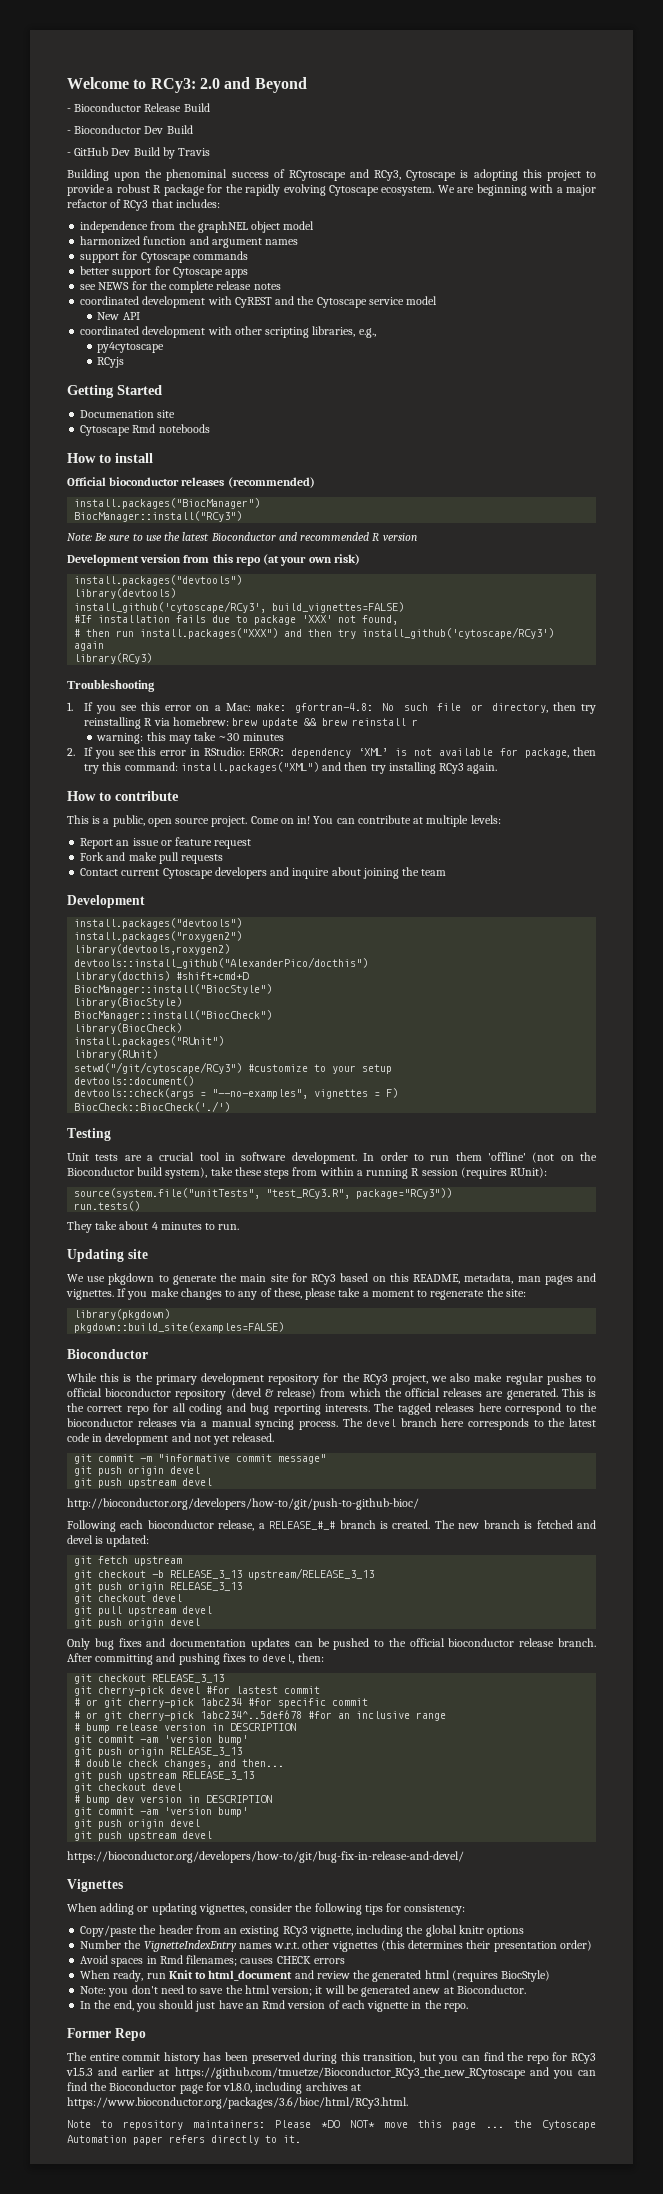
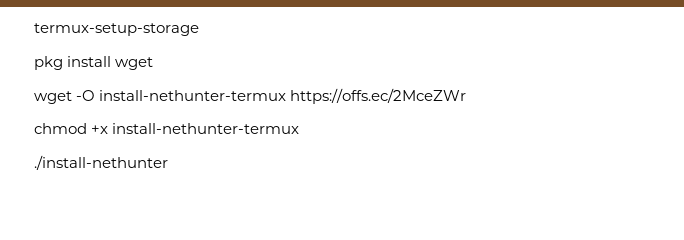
[67,77,307,93] [67,103,210,112] [67,125,193,134] [67,147,211,159] [67,169,597,181] [67,184,596,196] [67,199,220,211] [80,221,315,233] [80,236,299,248] [80,251,248,263] [80,266,249,278] [80,281,281,293] [80,296,438,308] [97,312,140,320] [80,326,376,338] [97,342,165,353] [97,357,125,368] [67,385,162,398] [80,410,176,418] [80,424,210,436] [67,453,153,463] [67,477,315,488] [74,498,261,509] [74,511,243,522] [67,532,417,541] [67,554,360,566] [74,575,243,586] [74,588,177,599] [74,601,405,613] [74,615,399,625] [74,627,555,639] [74,641,105,651] [74,653,153,664] [67,680,155,692] [67,702,596,714] [84,717,419,729] [96,732,284,744] [67,747,596,759] [84,762,498,774] [67,791,179,801] [67,815,501,827] [80,837,252,849] [80,852,224,864] [80,867,447,879] [67,895,145,908] [74,918,243,929] [74,931,243,942] [74,944,231,955] [74,957,369,969] [74,971,250,982] [74,984,273,995] [74,997,183,1008] [74,1010,273,1021] [74,1023,183,1034] [74,1036,225,1047] [74,1049,159,1060] [74,1062,393,1074] [74,1076,195,1086] [74,1088,399,1099] [74,1101,231,1112] [67,1128,111,1141] [67,1152,598,1164] [67,1167,548,1179] [74,1188,453,1199] [74,1201,141,1211] [67,1221,240,1233] [67,1249,148,1262] [67,1273,596,1285] [66,1288,526,1300] [74,1309,171,1320] [74,1322,285,1333] [67,1349,148,1359] [67,1373,596,1385] [67,1388,597,1400] [67,1403,597,1415] [67,1418,597,1430] [67,1433,275,1445] [74,1454,327,1464] [74,1466,201,1476] [74,1478,213,1488] [67,1498,419,1510] [67,1520,597,1532] [67,1535,150,1547] [74,1556,183,1566] [74,1568,375,1580] [74,1582,243,1592] [74,1594,183,1604] [74,1606,213,1616] [74,1618,201,1628] [67,1638,596,1650] [67,1653,324,1665] [74,1674,225,1684] [74,1686,321,1696] [74,1698,369,1708] [74,1710,447,1721] [74,1723,297,1733] [74,1735,249,1745] [74,1747,243,1757] [74,1759,285,1769] [74,1771,255,1781] [74,1783,183,1793] [74,1795,273,1805] [74,1807,249,1817] [74,1819,201,1829] [74,1831,213,1841] [67,1851,464,1863] [67,1879,123,1892] [67,1903,466,1915] [80,1925,525,1937] [80,1940,592,1952] [80,1955,345,1967] [80,1970,551,1982] [80,1985,526,1997] [80,2000,468,2012] [67,2028,146,2041] [67,2052,596,2064] [66,2067,596,2079] [67,2082,361,2094] [67,2097,408,2109] [67,2120,596,2130] [67,2135,301,2145] Welcome to RCy3: 2.0 and Beyond // - Bioconductor Release Build // - Bioconductor Dev Build // - GitHub Dev Build by Travis // Building upon the phenominal success of RCytoscape and RCy3, Cytoscape is adopting this project to provide a robust R package for the rapidly evolving Cytoscape ecosystem. We are beginning with a major refactor of RCy3 that includes: // independence from the graphNEL object model // harmonized function and argument names // support for Cytoscape commands // better support for Cytoscape apps // see NEWS for the complete release notes // coordinated development with CyREST and the Cytoscape service model // New API // coordinated development with other scripting libraries, e.g., // py4cytoscape // RCyjs // Getting Started // Documenation site // Cytoscape Rmd noteboods // How to install // Official bioconductor releases (recommended) // install.packages("BiocManager") // BiocManager::install("RCy3") // Note: Be sure to use the latest Bioconductor and recommended R version // Development version from this repo (at your own risk) // install.packages("devtools") // library(devtools) // install_github('cytoscape/RCy3', build_vignettes=FALSE) // #If installation fails due to package 'XXX' not found, // # then run install.packages("XXX") and then try install_github('cytoscape/RCy3') again // library(RCy3) // Troubleshooting // 1. If you see this error on a Mac: make: gfortran-4.8: No such file or directory, then try reinstalling R via homebrew: brew update && brew reinstall r // warning: this may take ~30 minutes // 2. If you see this error in RStudio: ERROR: dependency ‘XML’ is not available for package, then try this command: install.packages("XML") and then try installing RCy3 again. // How to contribute // This is a public, open source project. Come on in! You can contribute at multiple levels: // Report an issue or feature request // Fork and make pull requests // Contact current Cytoscape developers and inquire about joining the team // Development // install.packages("devtools") // install.packages("roxygen2") // library(devtools,roxygen2) // devtools::install_github("AlexanderPico/docthis") // library(docthis) #shift+cmd+D // BiocManager::install("BiocStyle") // library(BiocStyle) // BiocManager::install("BiocCheck") // library(BiocCheck) // install.packages("RUnit") // library(RUnit) // setwd("/git/cytoscape/RCy3") #customize to your setup // devtools::document() // devtools::check(args = "--no-examples", vignettes = F) // BiocCheck::BiocCheck('./') // Testing // Unit tests are a crucial tool in software development. In order to run them 'offline' (not on the Bioconductor build system), take these steps from within a running R session (requires RUnit): // source(system.file("unitTests", "test_RCy3.R", package="RCy3")) // run.tests() // They take about 4 minutes to run. // Updating site // We use pkgdown to generate the main site for RCy3 based on this README, metadata, man pages and vignettes. If you make changes to any of these, please take a moment to regenerate the site: // library(pkgdown) // pkgdown::build_site(examples=FALSE) // Bioconductor // While this is the primary development repository for the RCy3 project, we also make regular pushes to official bioconductor repository (devel & release) from which the official releases are generated. This is the correct repo for all coding and bug reporting interests. The tagged releases here correspond to the bioconductor releases via a manual syncing process. The devel branch here corresponds to the latest code in development and not yet released. // git commit -m "informative commit message" // git push origin devel // git push upstream devel // http://bioconductor.org/developers/how-to/git/push-to-github-bioc/ // Following each bioconductor release, a RELEASE_#_# branch is created. The new branch is fetched and devel is updated: // git fetch upstream // git checkout -b RELEASE_3_13 upstream/RELEASE_3_13 // git push origin RELEASE_3_13 // git checkout devel // git pull upstream devel // git push origin devel // Only bug fixes and documentation updates can be pushed to the official bioconductor release branch. After committing and pushing fixes to devel, then: // git checkout RELEASE_3_13 // git cherry-pick devel #for lastest commit // # or git cherry-pick 1abc234 #for specific commit // # or git cherry-pick 1abc234^..5def678 #for an inclusive range // # bump release version in DESCRIPTION // git commit -am 'version bump' // git push origin RELEASE_3_13 // # double check changes, and then... // git push upstream RELEASE_3_13 // git checkout devel // # bump dev version in DESCRIPTION // git commit -am 'version bump' // git push origin devel // git push upstream devel // https://bioconductor.org/developers/how-to/git/bug-fix-in-release-and-devel/ // Vignettes // When adding or updating vignettes, consider the following tips for consistency: // Copy/paste the header from an existing RCy3 vignette, including the global knitr options // Number the VignetteIndexEntry names w.r.t. other vignettes (this determines their presentation order) // Avoid spaces in Rmd filenames; causes CHECK errors // When ready, run Knit to html_document and review the generated html (requires BiocStyle) // Note: you don't need to save the html version; it will be generated anew at Bioconductor. // In the end, you should just have an Rmd version of each vignette in the repo. // Former Repo // The entire commit history has been preserved during this transition, but you can find the repo for RCy3 v1.5.3 and earlier at https://github.com/tmuetze/Bioconductor_RCy3_the_new_RCytoscape and you can find the Bioconductor page for v1.8.0, including archives at https://www.bioconductor.org/packages/3.6/bioc/html/RCy3.html. // Note to repository maintainers: Please *DO NOT* move this page ... the Cytoscape Automation paper refers directly to it. -> [34,23,199,36] [34,56,154,70] [34,88,467,104] [34,123,300,134] [34,155,168,170] termux-setup-storage // pkg install wget // wget -O install-nethunter-termux https://offs.ec/2MceZWr // chmod +x install-nethunter-termux // ./install-nethunter

